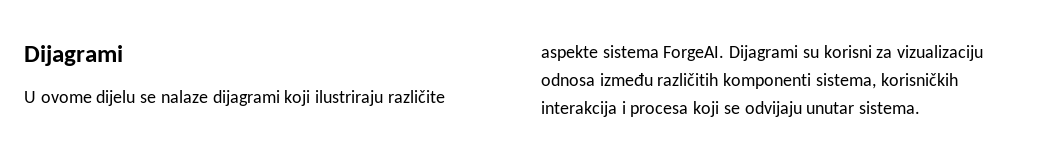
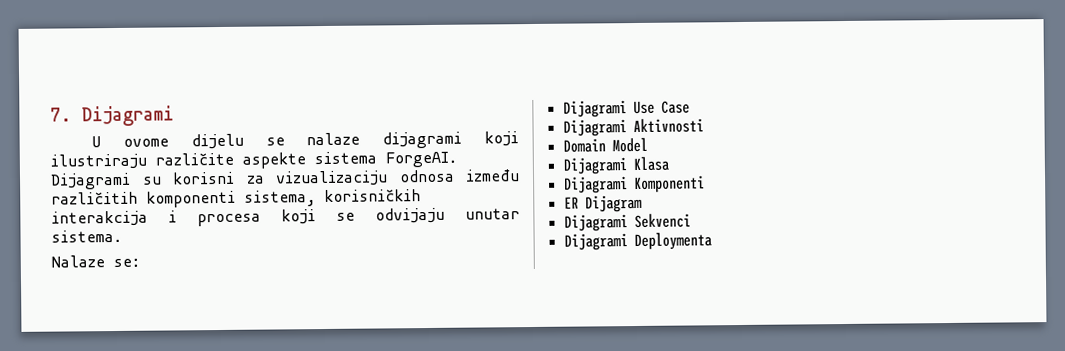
(24, 55) none -> [50,107,72,122] 7.
(921, 107) none -> [51,255,140,268] [562,100,690,118] [562,118,704,137] [562,137,648,153] [562,156,669,175] [563,175,705,194] [563,194,642,213] [563,213,691,232] [563,232,712,251] // Nalaze se: // Dijagrami Use Case // Dijagrami Aktivnosti // Domain Model // Dijagrami Klasa // Dijagrami Komponenti // ER Dijagram // Dijagrami Sekvenci // Dijagrami Deploymenta

